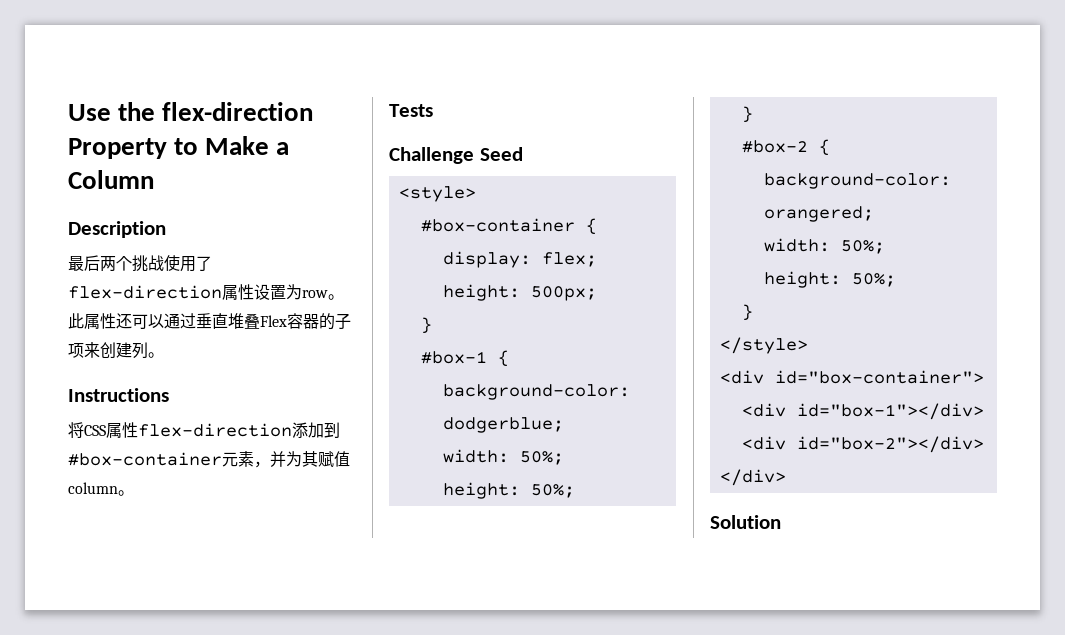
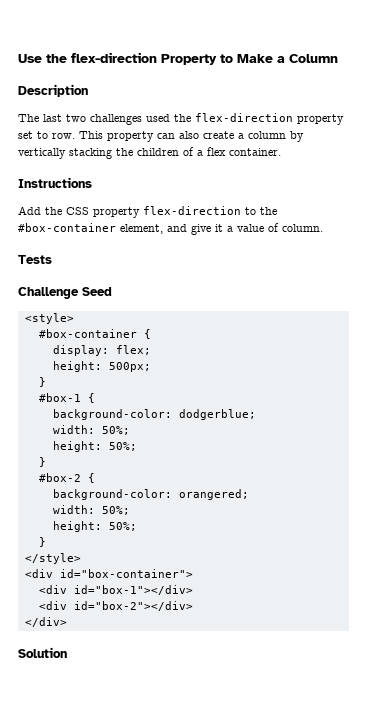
[68,255,212,272] [68,284,344,300] [68,313,351,330] [68,342,164,359] [68,388,169,402] [68,422,340,438] [68,451,350,468] [68,482,134,496] 最后两个挑战使用了flex-direction属性设置为row。此属性还可以通过垂直堆叠Flex容器的子项来创建列。 // Instructions // 将CSS属性flex-direction添加到#box-container元素，并为其赋值column。 -> [18,113,344,125] [18,131,304,142] [18,147,281,159] [18,177,92,188] [18,206,277,218] [18,223,323,235] The last two challenges used the flex-direction property set to row. This property can also create a column by vertically stacking the children of a flex container. // Instructions // Add the CSS property flex-direction to the #box-container element, and give it a value of column.

